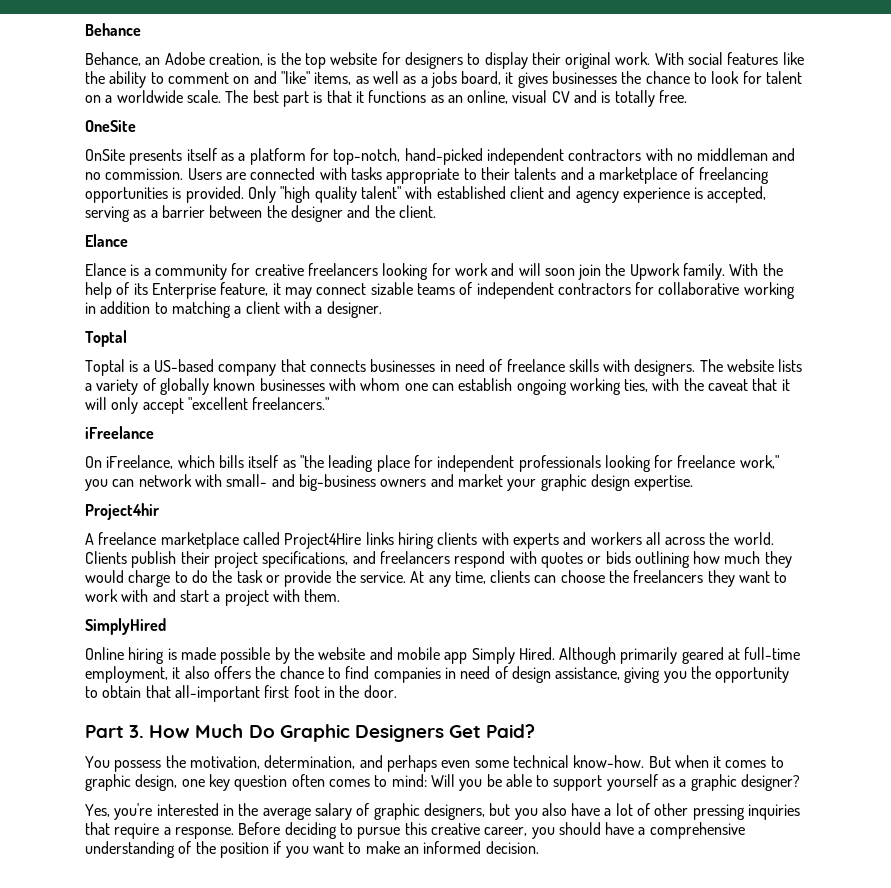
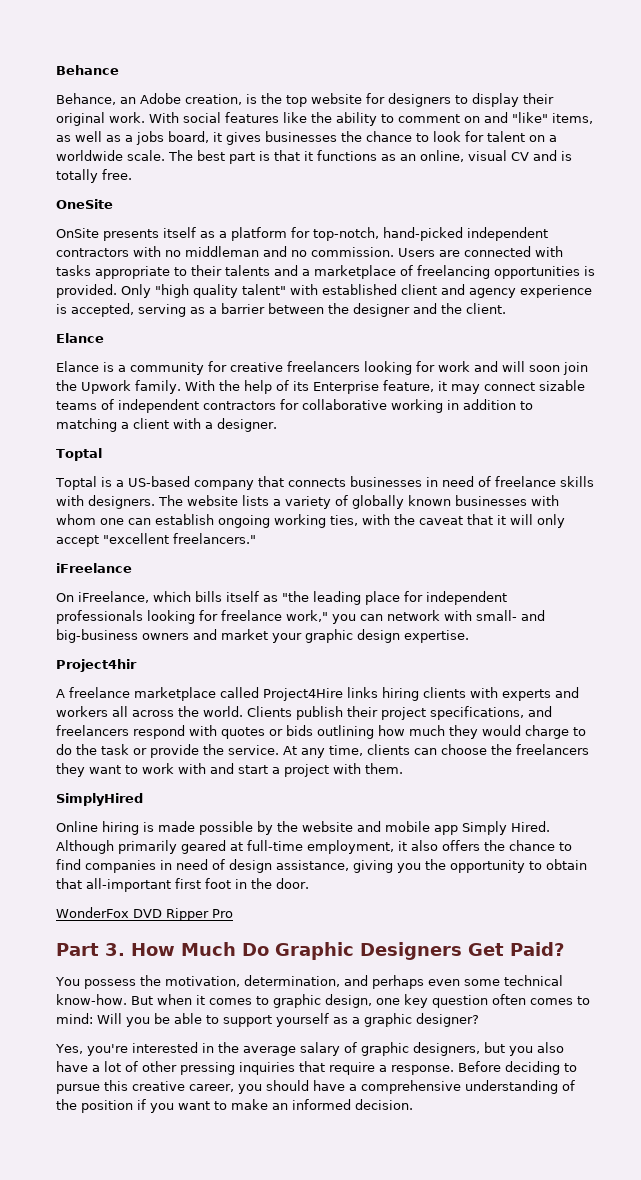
(397, 691) none -> [56,907,233,921] // WonderFox DVD Ripper Pro

